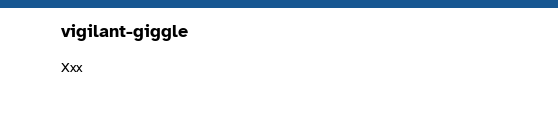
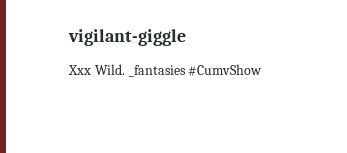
(83, 67) none -> [94,64,263,77] Wild. _fantasies #CumvShow

